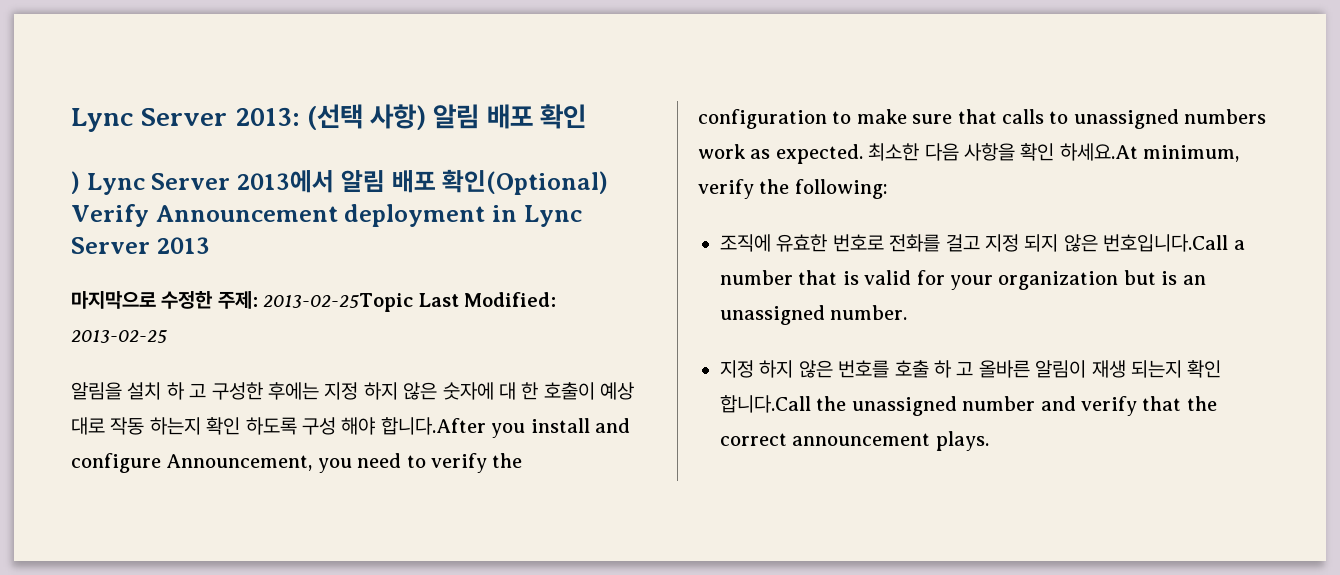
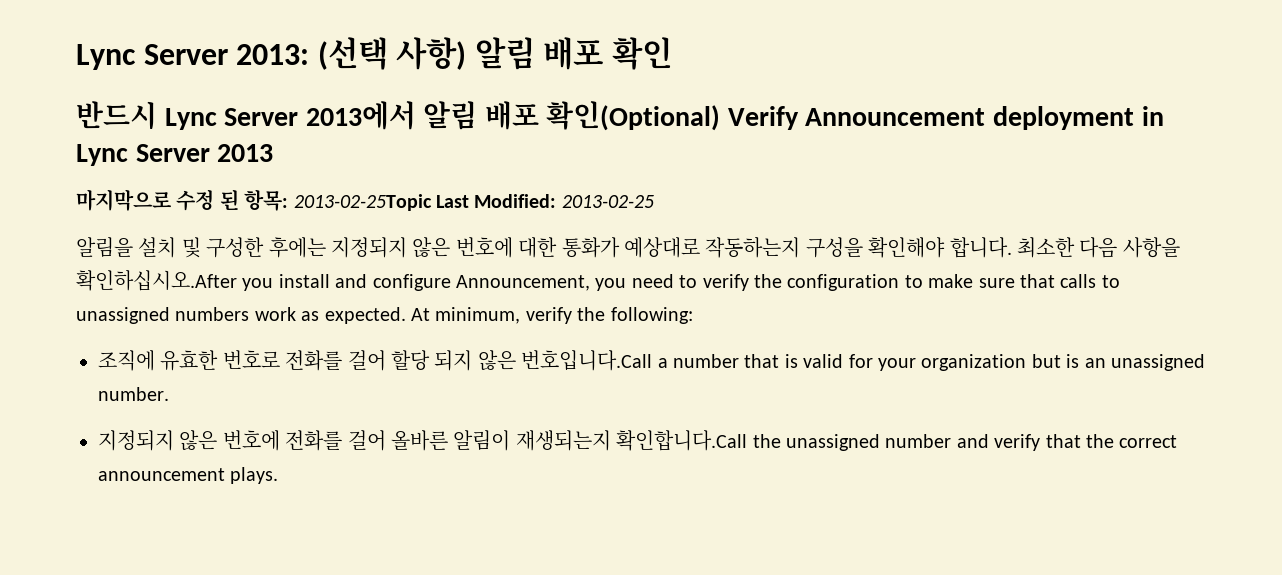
[71,171,80,194] ) -> [76,101,157,129] 반드시
[161,291,258,309] 수정한 주제: -> [176,189,289,211] 수정 된 항목:
[166,382,635,400] [71,417,486,435] 하 고 구성한 후에는 지정 하지 않은 숫자에 대 한 호출이 예상 대로 작동 하는지 확인 하도록 구성 해야 합니다.After -> [181,237,1180,258] [76,270,237,291] 및 구성한 후에는 지정되지 않은 번호에 대한 통화가 예상대로 작동하는지 구성을 확인해야 합니다. 최소한 다음 사항을 확인하십시오.After
[868,143,1138,161] 최소한 다음 사항을 확인 하세요.At -> [411,308,430,321] At
[945,234,1019,252] 걸고 지정 -> [347,350,430,371] 걸어 할당
[720,360,1222,378] [720,395,811,413] 지정 하지 않은 번호를 호출 하 고 올바른 알림이 재생 되는지 확인 합니다.Call -> [98,430,748,451] 지정되지 않은 번호에 전화를 걸어 올바른 알림이 재생되는지 확인합니다.Call

